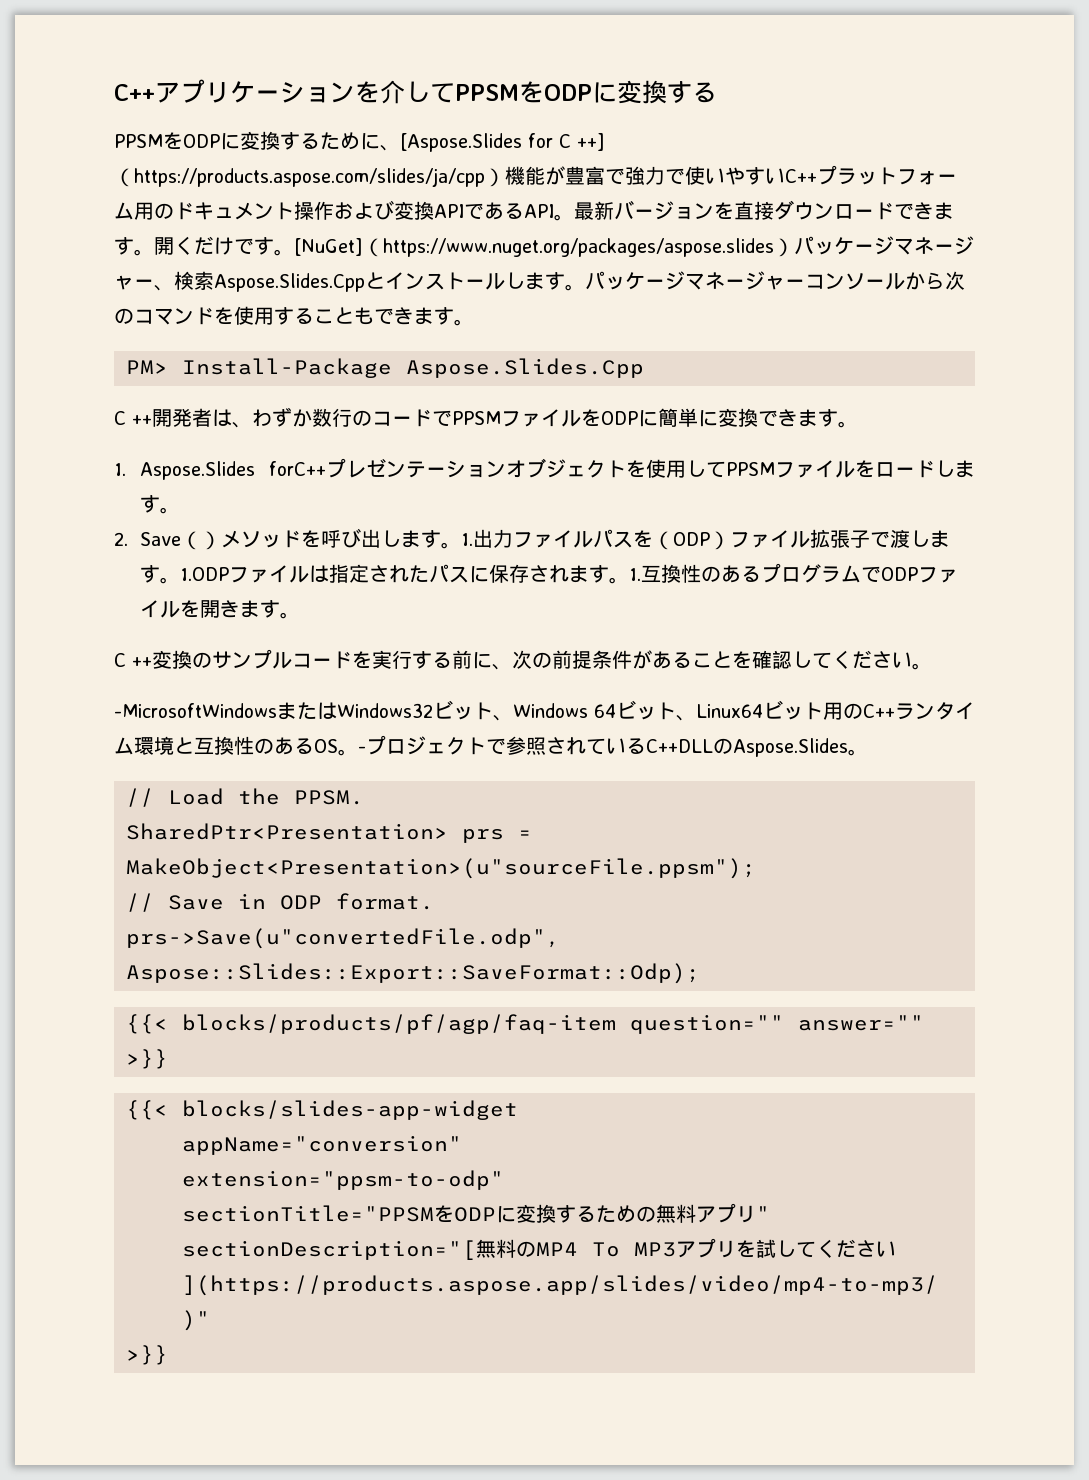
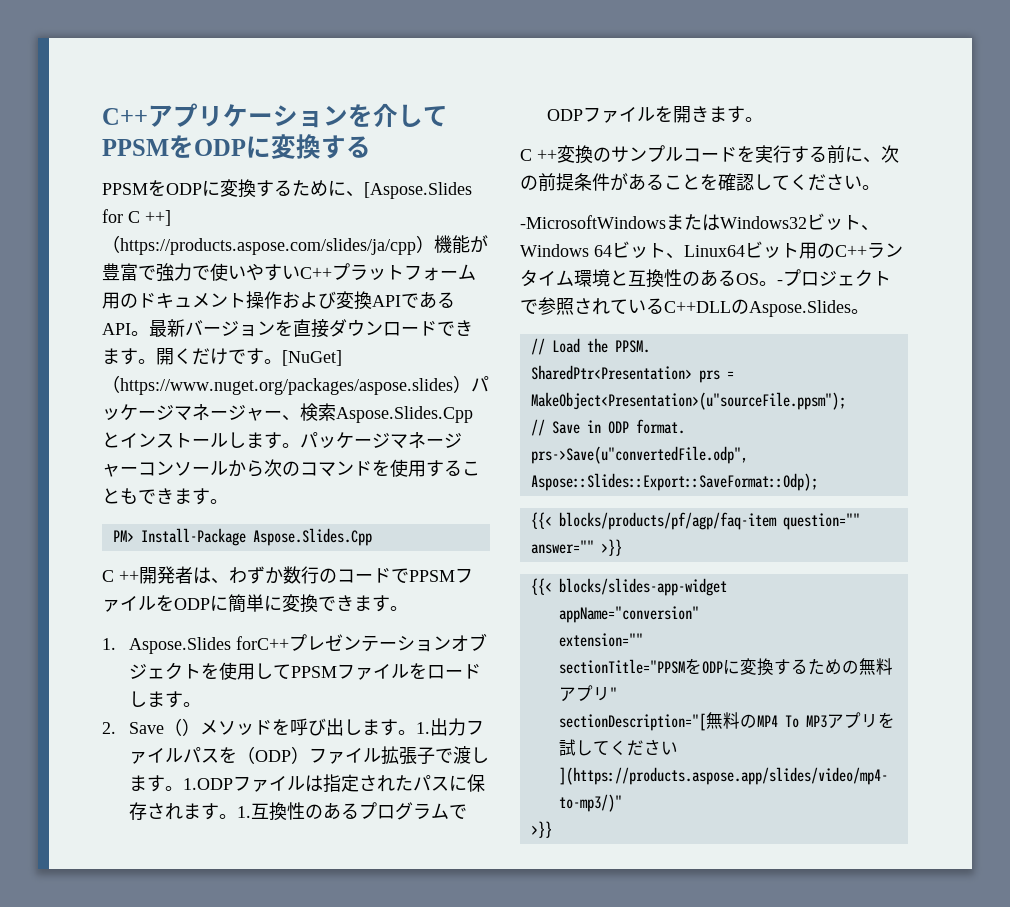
[182,1170,504,1190] extension="ppsm-to-odp" -> [558,633,643,647] extension=""

